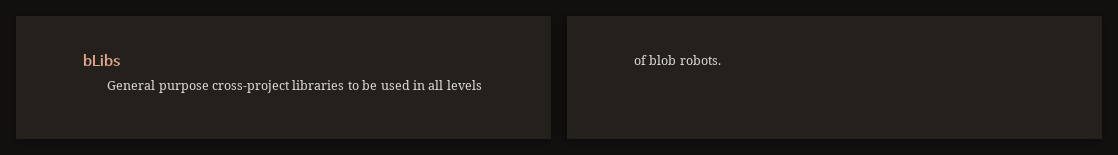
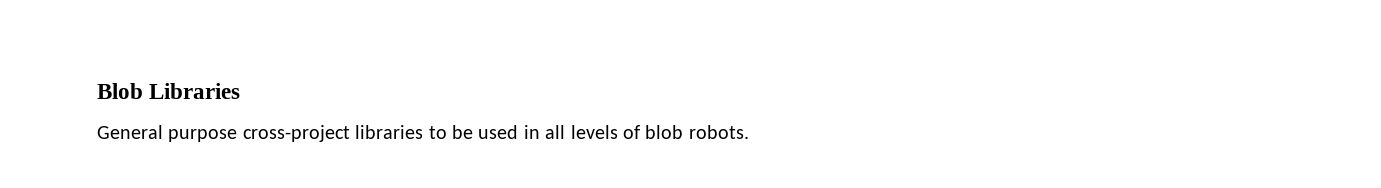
[83,54,120,66] bLibs -> [97,83,241,99] Blob Libraries

